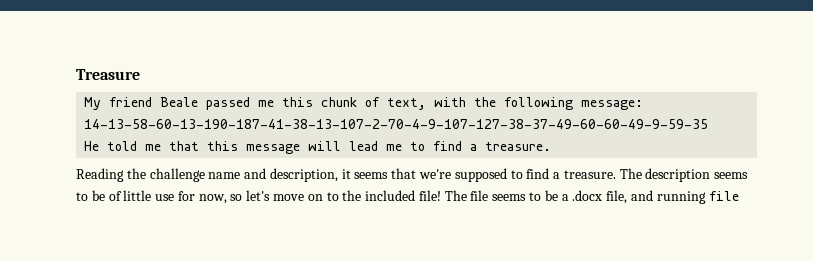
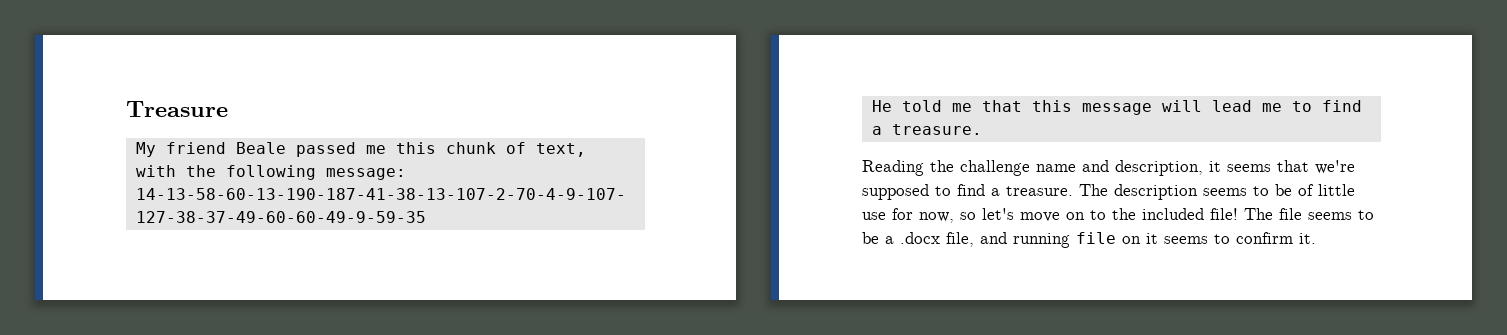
(739, 196) none -> [1122,232,1316,244] on it seems to confirm it.

